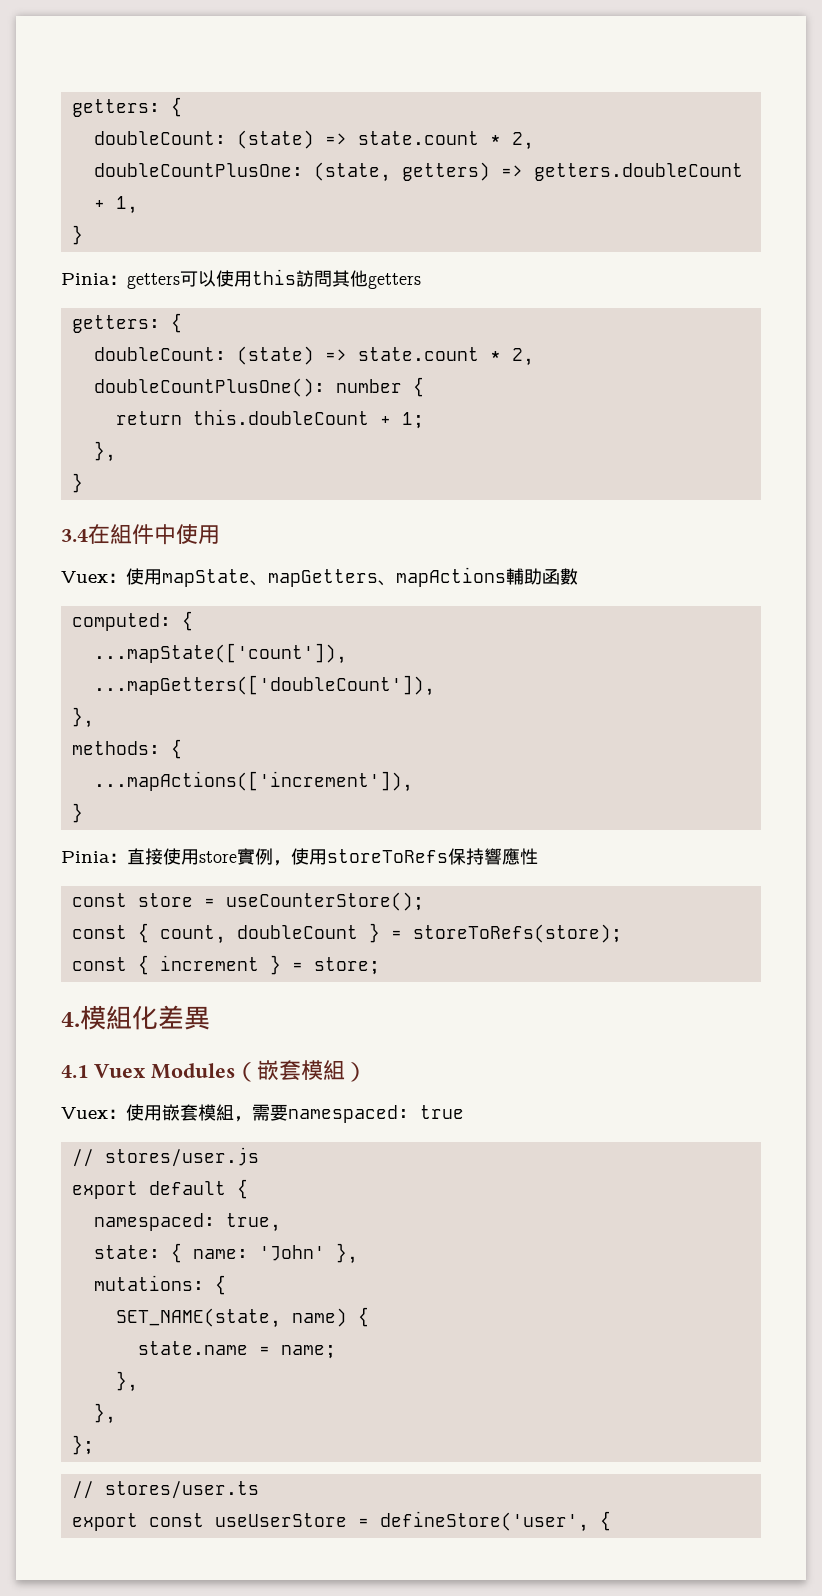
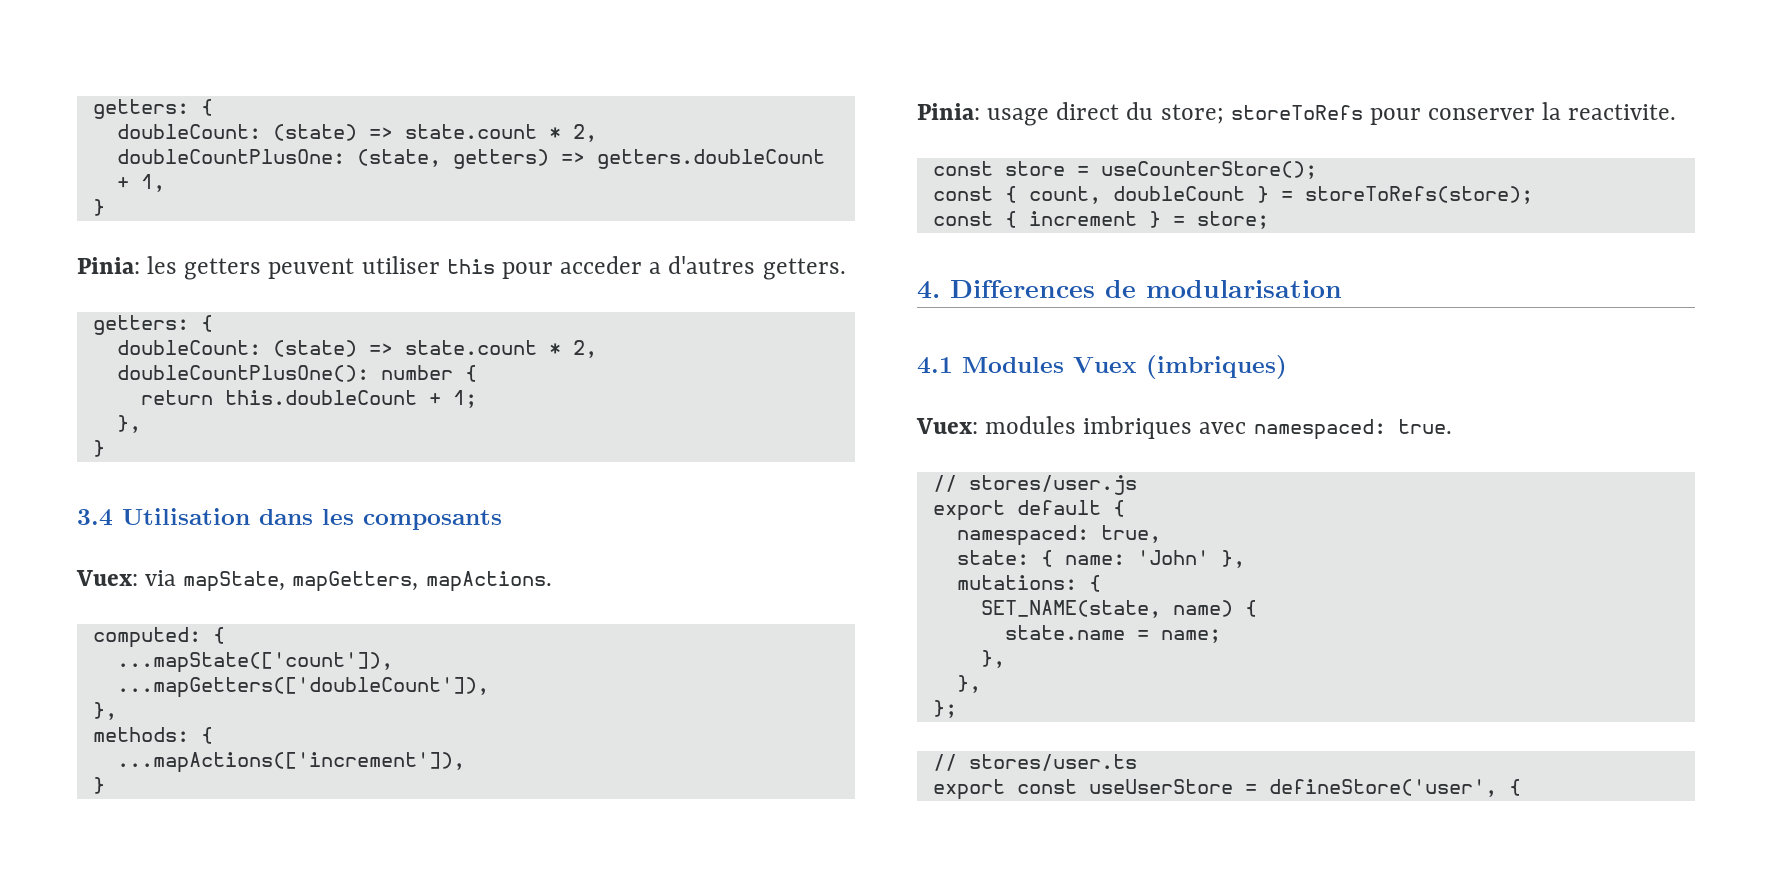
[61,269,421,289] Pinia：getters可以使用this訪問其他getters -> [77,256,846,280] Pinia: les getters peuvent utiliser this pour acceder a d'autres getters.
[88,524,220,545] [61,567,578,587] 在組件中使用 // Vuex：使用mapState、mapGetters、mapActions輔助函數 -> [122,508,502,530] [76,570,552,592] Utilisation dans les composants // Vuex: via mapState, mapGetters, mapActions.
[61,848,538,866] Pinia：直接使用store實例，使用storeToRefs保持響應性 -> [917,102,1677,126] Pinia: usage direct du store; storeToRefs pour conserver la reactivite.
[80,1005,210,1030] [61,1060,367,1082] [61,1104,464,1123] 模組化差異 // 4.1 Vuex Modules（嵌套模組） // Vuex：使用嵌套模組，需要namespaced: true -> [950,280,1342,298] [917,355,1287,379] [916,416,1452,440] Differences de modularisation // 4.1 Modules Vuex (imbriques) // Vuex: modules imbriques avec namespaced: true.

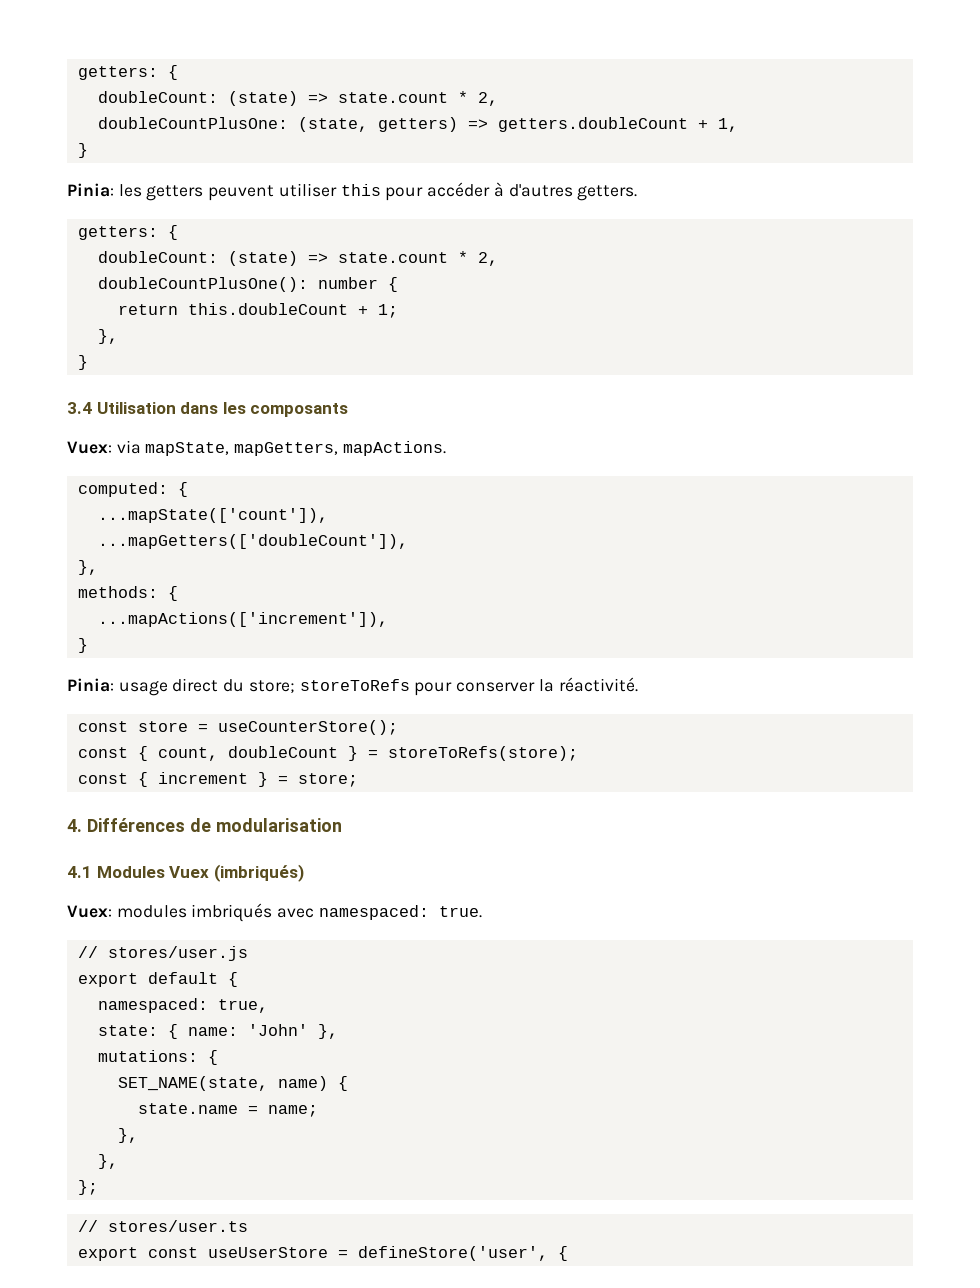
[560,256,662,274] acceder a -> [427,182,504,197] accéder à
[1568,104,1677,120] reactivite. -> [558,677,638,692] réactivité.
[950,280,1095,298] Differences -> [86,818,185,832] Différences
[1146,355,1287,379] (imbriques) -> [213,864,304,882] (imbriqués)
[1083,416,1193,439] imbriques -> [191,903,273,922] imbriqués

